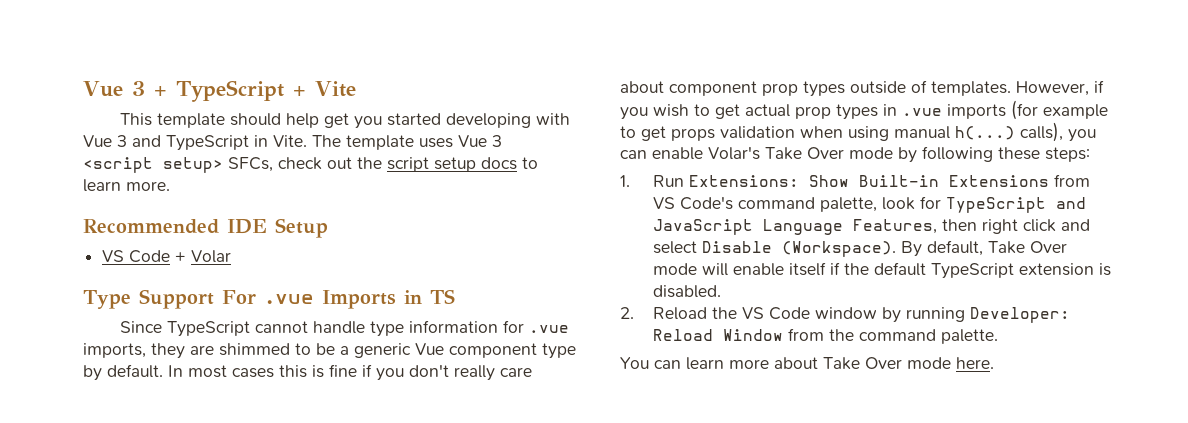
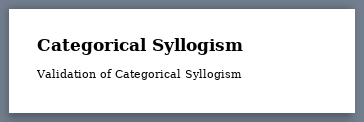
[83,80,356,102] [119,113,570,129] [83,135,502,151] [83,157,538,173] [83,179,170,192] [83,218,328,238] [102,250,232,263] [83,289,455,309] [119,320,569,337] [83,343,576,359] [83,364,532,381] [620,80,1104,97] [620,100,1108,120] [620,122,1096,142] [620,146,1090,163] [620,174,1090,187] [652,196,1086,213] [652,219,1090,235] [652,240,1067,257] [652,262,1111,279] [652,285,721,298] [620,307,1070,323] [652,328,998,344] [620,357,994,370] Vue 3 + TypeScript + Vite // This template should help get you started developing with Vue 3 and TypeScript in Vite. The template uses Vue 3 <script setup> SFCs, check out the script setup docs to learn more. // Recommended IDE Setup // VS Code + Volar // Type Support For .vue Imports in TS // Since TypeScript cannot handle type information for .vue imports, they are shimmed to be a generic Vue component type by default. In most cases this is fine if you don't really care about component prop types outside of templates. However, if you wish to get actual prop types in .vue imports (for example to get props validation when using manual h(...) calls), you can enable Volar's Take Over mode by following these steps: // 1. Run Extensions: Show Built-in Extensions from VS Code's command palette, look for TypeScript and JavaScript Language Features, then right click and select Disable (Workspace). By default, Take Over mode will enable itself if the default TypeScript extension is disabled. // 2. Reload the VS Code window by running Developer: Reload Window from the command palette. // You can learn more about Take Over mode here. -> [37,38,243,55] [36,69,242,80] Categorical Syllogism // Validation of Categorical Syllogism

